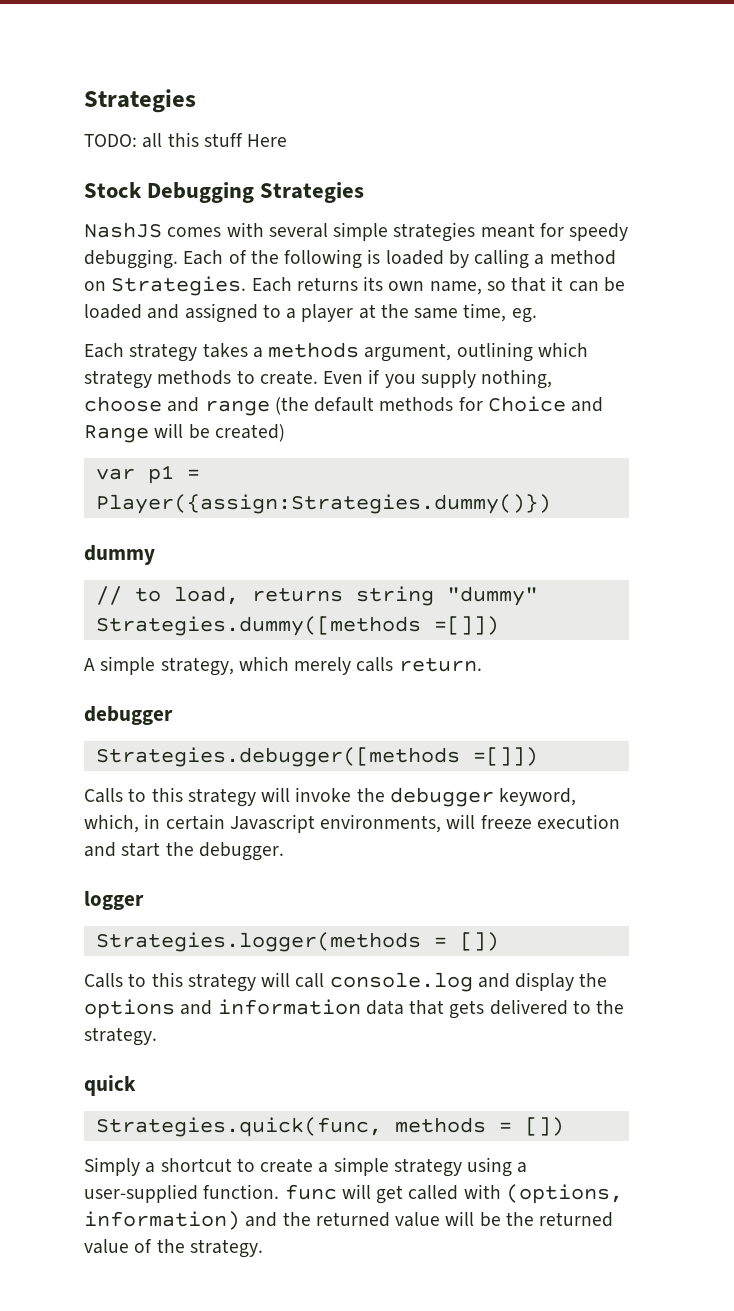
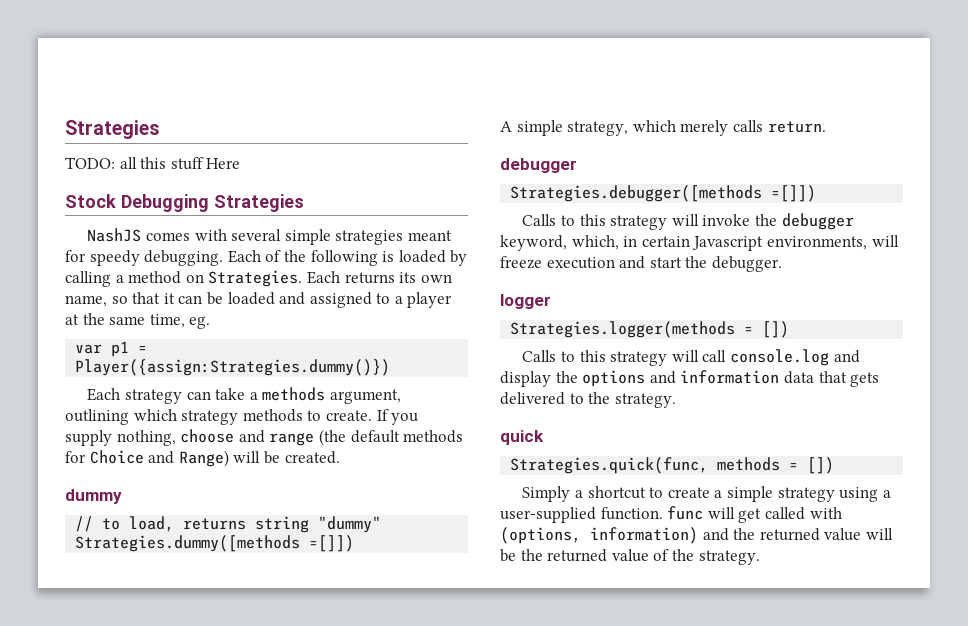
(537, 315) none -> [75,341,148,357] [75,359,391,376] // var p1 = Player({assign:Strategies.dummy()})
[202,343,248,358] takes -> [186,388,246,400] can take
[323,369,381,384] Even if -> [376,409,389,421] If
[84,423,285,443] [95,465,200,484] [95,494,551,514] Range will be created) // var p1 = Player({assign:Strategies.dummy()}) -> [178,450,340,467] Range) will be created.

